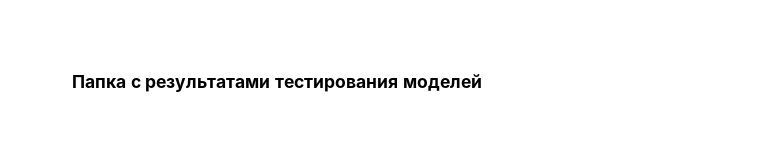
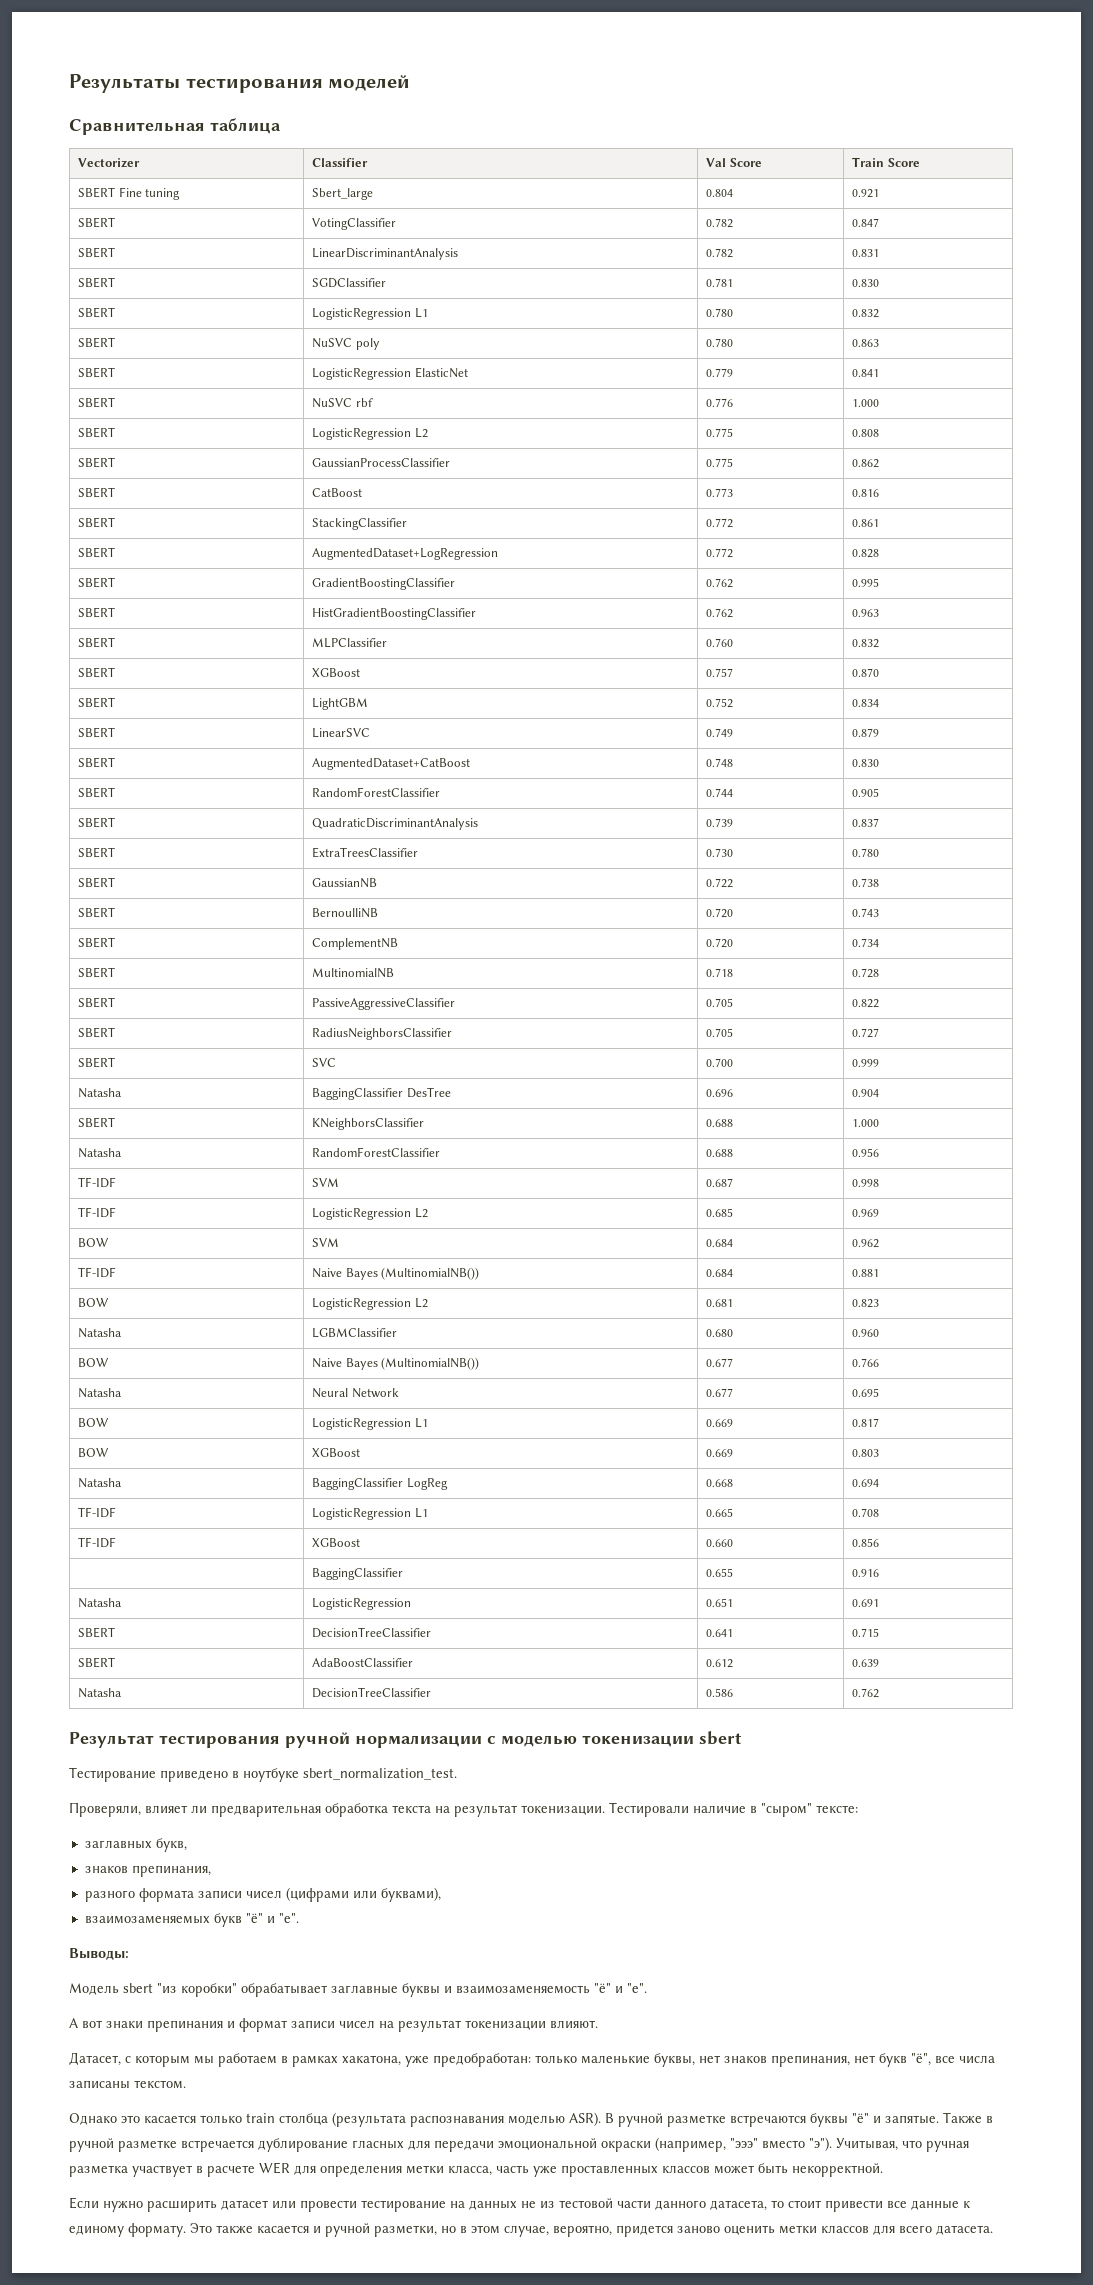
[72,75,271,92] Папка с результатами -> [69,74,180,93] Результаты
(482, 82) none -> [69,118,281,135] [78,158,141,168] [312,158,369,167] [706,158,762,167] [852,157,920,167] [78,187,181,200] [312,188,374,200] [706,189,734,197] [852,189,880,198] [78,217,116,228] [312,218,397,230] [706,218,734,228] [852,218,880,227] [78,247,116,258] [312,248,459,260] [706,248,734,258] [852,249,880,257] [78,277,116,288] [312,278,387,288] [706,278,734,287] [852,279,880,287] [78,307,116,318] [312,308,428,320] [706,308,734,317] [852,309,880,318] [78,337,116,348] [312,338,380,350] [706,338,734,347] [852,339,880,347] [78,367,116,378] [312,367,468,380] [706,368,734,377] [852,369,880,377] [78,397,116,408] [312,398,373,408] [706,398,734,407] [852,399,880,407] [78,427,116,438] [312,428,428,440] [706,428,734,437] [852,429,880,437] [78,457,116,468] [312,458,451,467] [706,458,734,467] [852,459,880,468] [78,487,116,498] [312,488,363,497] [706,488,734,497] [852,489,880,497] [78,517,116,528] [312,518,408,530] [706,518,734,528] [852,519,880,527] [78,547,116,558] [312,548,499,560] [706,548,734,558] [852,549,880,558] [78,577,116,588] [312,578,456,590] [706,578,734,588] [852,578,880,587] [78,607,116,618] [312,608,477,620] [706,608,734,618] [852,609,880,617] [78,637,116,648] [312,638,388,648] [706,638,734,647] [852,639,880,648] [78,667,116,678] [312,668,361,677] [706,668,734,677] [852,668,880,677] [78,697,116,708] [312,698,369,710] [706,698,734,708] [852,699,880,707] [78,727,116,738] [312,728,371,738] [706,728,734,737] [852,728,880,737] [78,757,116,768] [312,758,471,770] [706,758,734,767] [852,759,880,767] [78,787,116,798] [312,787,441,797] [706,788,734,797] [852,788,880,797] [78,817,116,828] [312,818,479,830] [706,818,734,827] [852,818,880,827] [78,847,116,858] [312,847,419,858] [706,848,734,857] [852,848,880,857] [78,877,116,888] [312,878,378,888] [706,878,734,888] [852,878,880,887] [78,907,116,918] [312,908,379,918] [706,908,734,918] [852,908,880,917] [78,937,116,948] [312,938,399,950] [706,938,734,948] [852,938,880,947] [78,967,116,978] [312,968,395,978] [706,968,734,977] [852,968,880,978] [78,997,116,1008] [312,998,456,1010] [706,998,734,1007] [852,999,880,1008] [78,1027,116,1038] [312,1028,453,1040] [706,1028,734,1037] [852,1028,880,1038] [78,1057,116,1068] [312,1058,337,1067] [706,1058,734,1067] [852,1059,880,1067] [78,1088,123,1098] [312,1087,451,1100] [706,1089,734,1097] [852,1089,880,1097] [78,1117,116,1128] [312,1118,425,1130] [706,1119,734,1127] [852,1119,880,1127] [78,1148,123,1158] [312,1147,441,1157] [706,1149,734,1157] [852,1148,880,1157] [78,1177,117,1188] [312,1178,340,1187] [706,1178,734,1187] [852,1179,880,1187] [78,1207,117,1218] [312,1208,428,1220] [706,1208,734,1217] [852,1209,880,1217] [78,1238,110,1247] [312,1238,340,1247] [706,1239,734,1247] [852,1239,880,1248] [78,1267,117,1278] [312,1267,480,1280] [706,1269,734,1277] [852,1269,880,1277] [78,1298,110,1307] [312,1298,428,1310] [706,1299,734,1307] [852,1299,880,1308] [78,1328,123,1338] [312,1328,398,1338] [706,1329,734,1337] [852,1329,880,1337] [78,1358,110,1367] [312,1357,480,1370] [706,1358,734,1367] [852,1358,880,1367] [78,1388,123,1398] [312,1388,399,1398] [706,1388,734,1397] [852,1388,880,1397] [78,1418,110,1427] [312,1418,428,1430] [706,1419,734,1427] [852,1418,880,1427] [78,1448,110,1457] [312,1448,361,1457] [706,1449,734,1457] [852,1449,880,1457] [78,1478,123,1488] [312,1478,448,1490] [706,1479,734,1487] [852,1479,880,1487] [78,1507,117,1518] [312,1508,428,1520] [706,1508,734,1517] [852,1508,880,1517] [78,1537,117,1548] [312,1538,361,1547] [706,1539,734,1547] [852,1538,880,1547] [312,1568,404,1580] [706,1568,734,1577] [852,1569,880,1577] [78,1598,123,1608] [312,1598,412,1610] [706,1598,734,1607] [852,1599,880,1607] [78,1627,116,1638] [312,1627,432,1638] [706,1629,734,1637] [852,1628,880,1637] [78,1657,116,1668] [312,1658,414,1667] [706,1659,734,1668] [852,1659,880,1667] [78,1688,123,1698] [312,1687,432,1698] [706,1688,734,1697] [852,1688,880,1698] [69,1731,742,1748] [69,1767,457,1782] [69,1802,858,1817] [84,1838,187,1852] [84,1865,211,1877] [84,1887,441,1902] [84,1913,299,1927] [69,1948,129,1960] [69,1983,647,1997] [69,2018,598,2032] [69,2052,995,2067] [69,2080,186,2089] [69,2112,993,2127] [69,2137,969,2152] [69,2162,883,2177] [69,2197,970,2212] [69,2223,993,2237] // Сравнительная таблица // Vectorizer | Classifier | Val Score | Train Score // SBERT Fine tuning | Sbert_large | 0.804 | 0.921 // SBERT | VotingClassifier | 0.782 | 0.847 // SBERT | LinearDiscriminantAnalysis | 0.782 | 0.831 // SBERT | SGDClassifier | 0.781 | 0.830 // SBERT | LogisticRegression L1 | 0.780 | 0.832 // SBERT | NuSVC poly | 0.780 | 0.863 // SBERT | LogisticRegression ElasticNet | 0.779 | 0.841 // SBERT | NuSVC rbf | 0.776 | 1.000 // SBERT | LogisticRegression L2 | 0.775 | 0.808 // SBERT | GaussianProcessClassifier | 0.775 | 0.862 // SBERT | CatBoost | 0.773 | 0.816 // SBERT | StackingClassifier | 0.772 | 0.861 // SBERT | AugmentedDataset+LogRegression | 0.772 | 0.828 // SBERT | GradientBoostingClassifier | 0.762 | 0.995 // SBERT | HistGradientBoostingClassifier | 0.762 | 0.963 // SBERT | MLPClassifier | 0.760 | 0.832 // SBERT | XGBoost | 0.757 | 0.870 // SBERT | LightGBM | 0.752 | 0.834 // SBERT | LinearSVC | 0.749 | 0.879 // SBERT | AugmentedDataset+CatBoost | 0.748 | 0.830 // SBERT | RandomForestClassifier | 0.744 | 0.905 // SBERT | QuadraticDiscriminantAnalysis | 0.739 | 0.837 // SBERT | ExtraTreesClassifier | 0.730 | 0.780 // SBERT | GaussianNB | 0.722 | 0.738 // SBERT | BernoulliNB | 0.720 | 0.743 // SBERT | ComplementNB | 0.720 | 0.734 // SBERT | MultinomialNB | 0.718 | 0.728 // SBERT | PassiveAggressiveClassifier | 0.705 | 0.822 // SBERT | RadiusNeighborsClassifier | 0.705 | 0.727 // SBERT | SVC | 0.700 | 0.999 // Natasha | BaggingClassifier DesTree | 0.696 | 0.904 // SBERT | KNeighborsClassifier | 0.688 | 1.000 // Natasha | RandomForestClassifier | 0.688 | 0.956 // TF-IDF | SVM | 0.687 | 0.998 // TF-IDF | LogisticRegression L2 | 0.685 | 0.969 // BOW | SVM | 0.684 | 0.962 // TF-IDF | Naive Bayes (MultinomialNB()) | 0.684 | 0.881 // BOW | LogisticRegression L2 | 0.681 | 0.823 // Natasha | LGBMClassifier | 0.680 | 0.960 // BOW | Naive Bayes (MultinomialNB()) | 0.677 | 0.766 // Natasha | Neural Network | 0.677 | 0.695 // BOW | LogisticRegression L1 | 0.669 | 0.817 // BOW | XGBoost | 0.669 | 0.803 // Natasha | BaggingClassifier LogReg | 0.668 | 0.694 // TF-IDF | LogisticRegression L1 | 0.665 | 0.708 // TF-IDF | XGBoost | 0.660 | 0.856 // | BaggingClassifier | 0.655 | 0.916 // Natasha | LogisticRegression | 0.651 | 0.691 // SBERT | DecisionTreeClassifier | 0.641 | 0.715 // SBERT | AdaBoostClassifier | 0.612 | 0.639 // Natasha | DecisionTreeClassifier | 0.586 | 0.762 // Результат тестирования ручной нормализации с моделью токенизации sbert // Тестирование приведено в ноутбуке sbert_normalization_test. // Проверяли, влияет ли предварительная обработка текста на результат токенизации. Тестировали наличие в "сыром" тексте: // заглавных букв, // знаков препинания, // разного формата записи чисел (цифрами или буквами), // взаимозаменяемых букв "ё" и "е". // Выводы: // Модель sbert "из коробки" обрабатывает заглавные буквы и взаимозаменяемость "ё" и "е". // А вот знаки препинания и формат записи чисел на результат токенизации влияют. // Датасет, с которым мы работаем в рамках хакатона, уже предобработан: только маленькие буквы, нет знаков препинания, нет букв "ё", все числа записаны текстом. // Однако это касается только train столбца (результата распознавания моделью ASR). В ручной разметке встречаются буквы "ё" и запятые. Также в ручной разметке встречается дублирование гласных для передачи эмоциональной окраски (например, "эээ" вместо "э"). Учитывая, что ручная разметка участвует в расчете WER для определения метки класса, часть уже проставленных классов может быть некорректной. // Если нужно расширить датасет или провести тестирование на данных не из тестовой части данного датасета, то стоит привести все данные к единому формату. Это также касается и ручной разметки, но в этом случае, вероятно, придется заново оценить метки классов для всего датасета.

